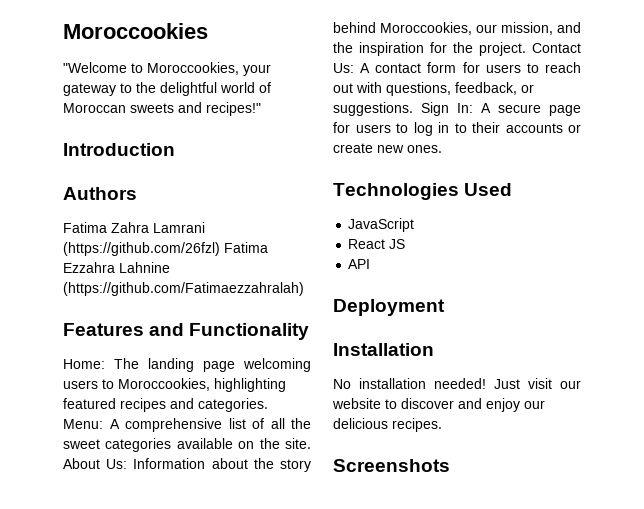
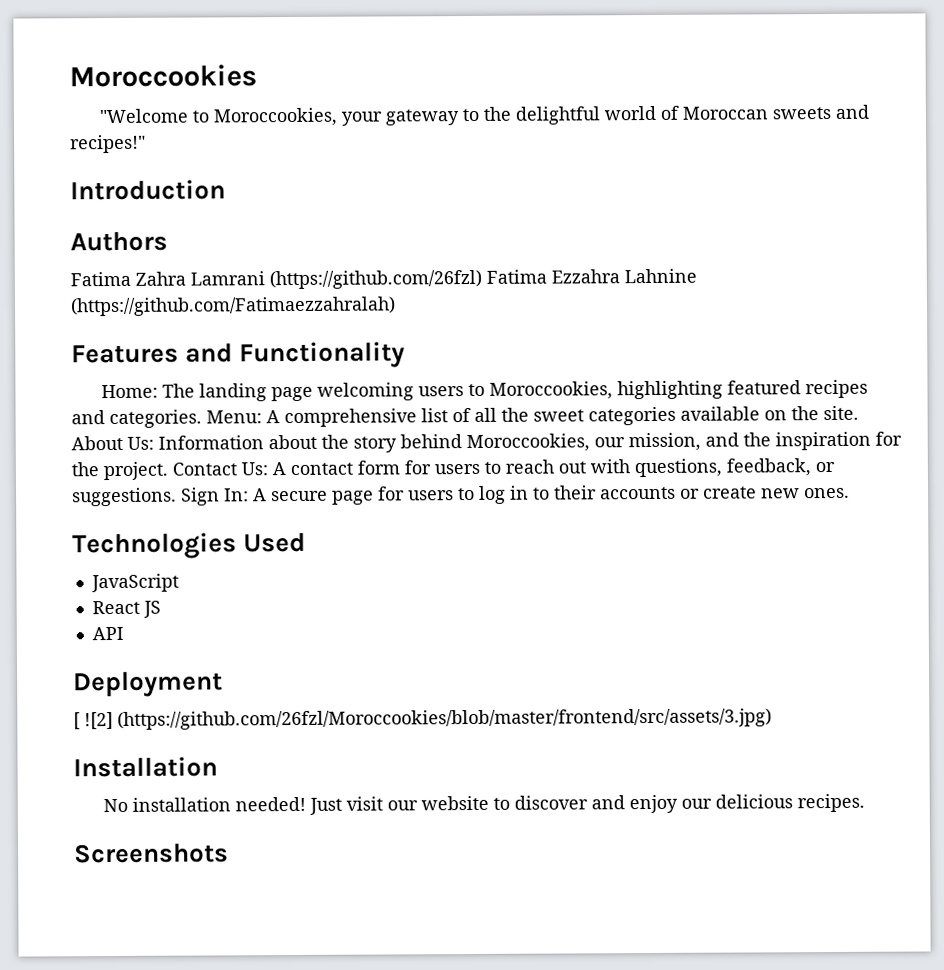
(445, 307) none -> [73,708,772,730] // [ ![2] (https://github.com/26fzl/Moroccookies/blob/master/frontend/src/assets/3.jpg)

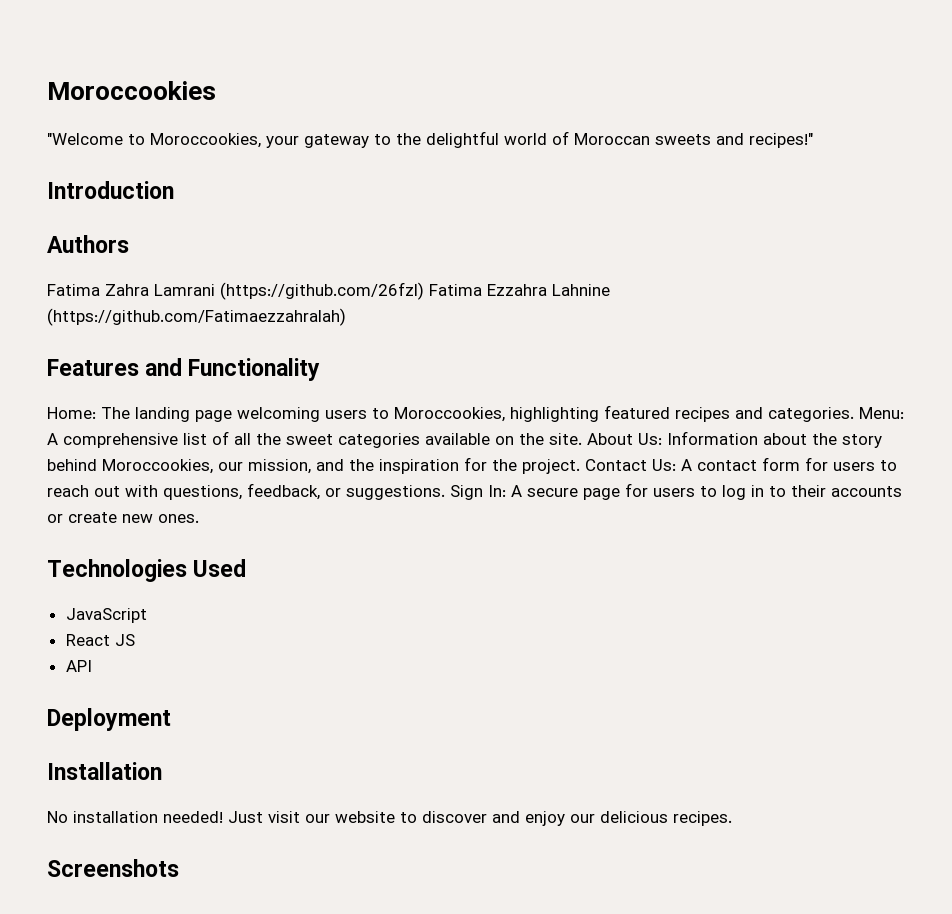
[73,708,772,730] // [ ![2] (https://github.com/26fzl/Moroccookies/blob/master/frontend/src/assets/3.jpg) -> (171, 719) none

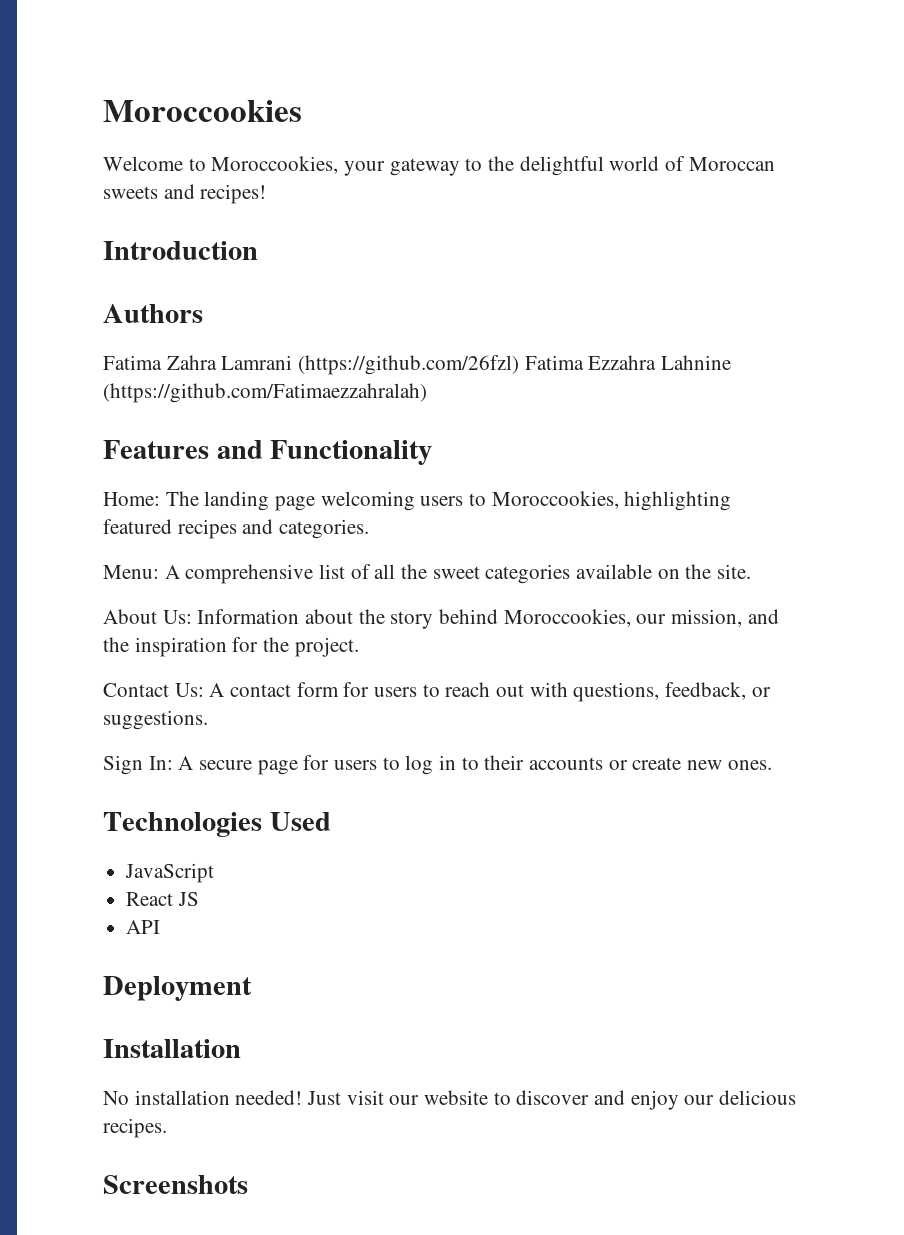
[47,133,123,145] "Welcome -> [103,156,183,171] Welcome
[749,133,813,148] recipes!" -> [200,184,267,204] recipes!
(854, 414) none -> (370, 529) //
(582, 439) none -> (752, 571) //
(580, 466) none -> (359, 647) //
(445, 492) none -> (208, 720) //

